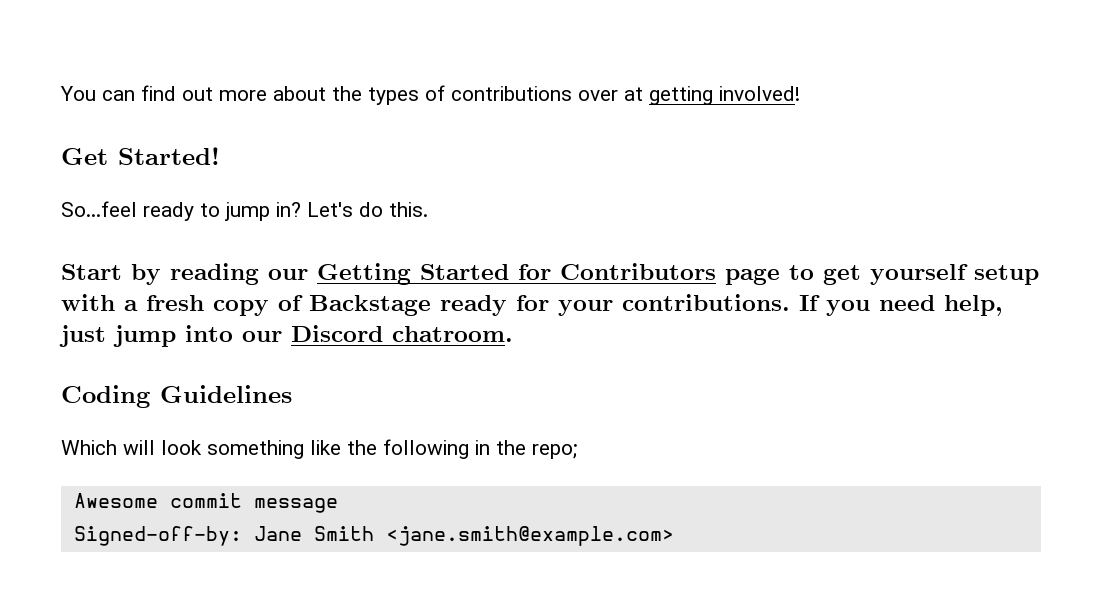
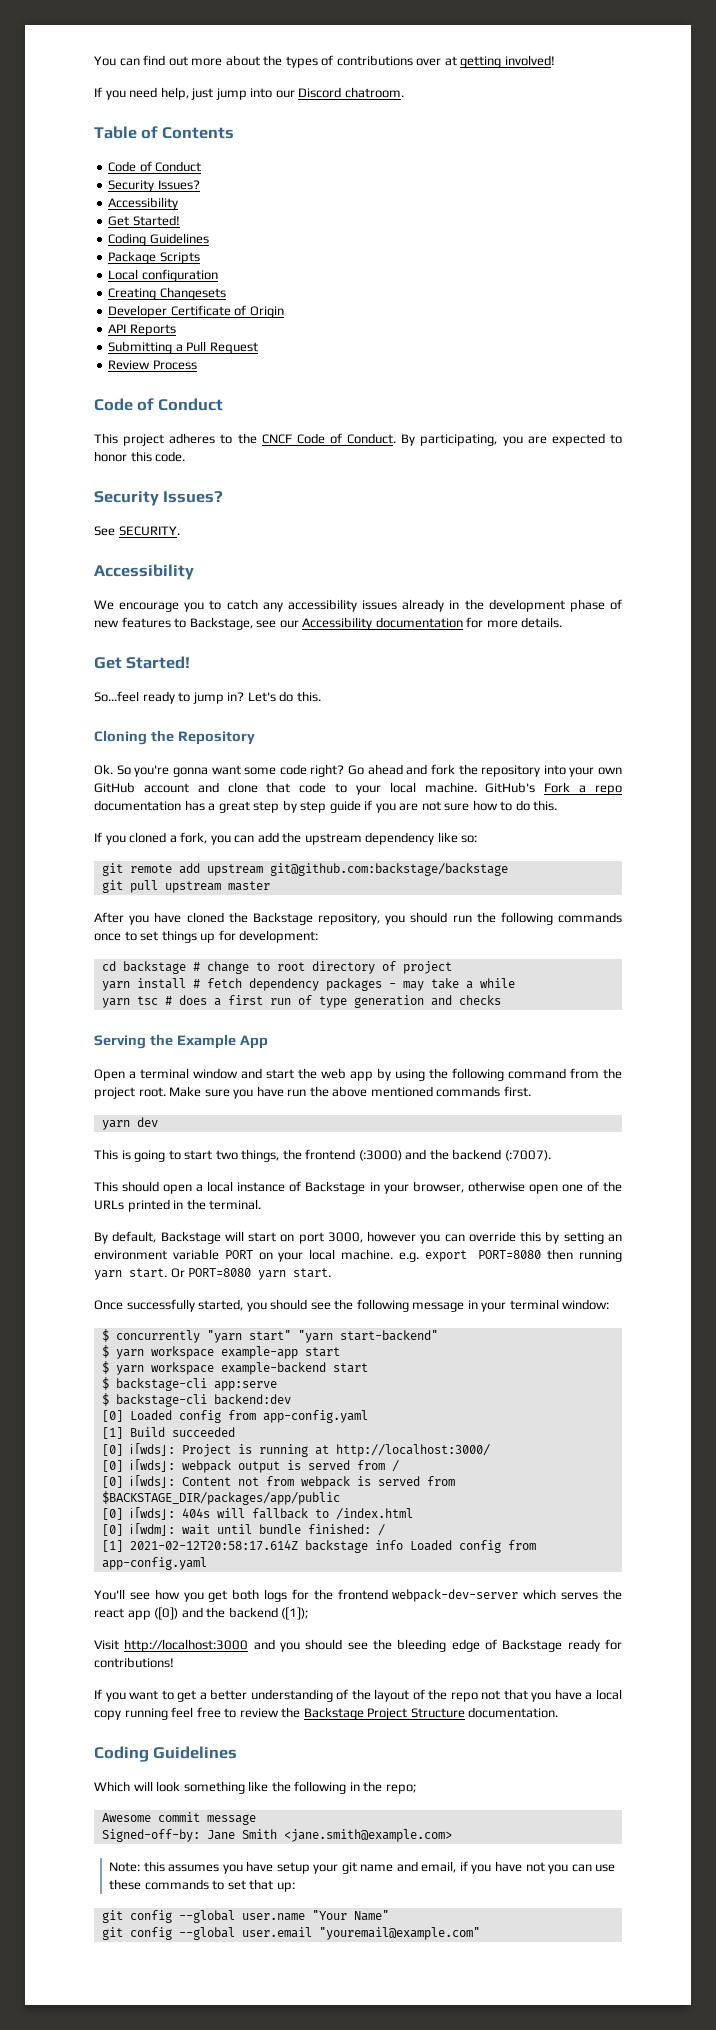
(800, 93) none -> [94,87,404,100] [94,126,234,139] [108,161,202,172] [108,180,200,192] [108,197,179,210] [108,215,180,226] [108,233,209,246] [108,251,200,264] [108,269,218,282] [108,287,226,300] [108,305,284,318] [108,324,176,336] [108,341,258,354] [108,360,197,370] [94,398,223,411] [94,433,623,446] [94,451,186,462] [94,491,224,506] [94,526,180,536] [94,564,194,580] [94,599,622,612] [94,617,563,630] // If you need help, just jump into our Discord chatroom. // Table of Contents // Code of Conduct // Security Issues? // Accessibility // Get Started! // Coding Guidelines // Package Scripts // Local configuration // Creating Changesets // Developer Certificate of Origin // API Reports // Submitting a Pull Request // Review Process // Code of Conduct // This project adheres to the CNCF Code of Conduct. By participating, you are expected to honor this code. // Security Issues? // See SECURITY. // Accessibility // We encourage you to catch any accessibility issues already in the development phase of new features to Backstage, see our Accessibility documentation for more details.
[61,263,1039,285] [61,294,1003,316] [59,325,513,347] Start by reading our Getting Started for Contributors page to get yourself setup with a fresh copy of Backstage ready for your contributions. If you need help, just jump into our Discord chatroom. -> [94,730,255,745] [94,764,622,777] [94,782,623,795] [94,800,558,813] [94,832,478,845] [101,863,508,876] [101,880,270,893] [94,912,623,925] [94,930,319,943] [101,961,452,974] [101,978,515,991] [101,995,501,1008] [94,1034,268,1049] [94,1068,622,1081] [94,1086,531,1099] [101,1117,158,1130] [94,1149,551,1162] [94,1181,622,1194] [94,1199,262,1212] [94,1231,622,1244] [94,1249,622,1262] [94,1268,332,1280] [94,1299,610,1312] [101,1329,438,1343] [101,1345,340,1359] [101,1361,368,1375] [101,1377,277,1391] [101,1393,291,1407] [101,1410,368,1423] [101,1427,235,1439] [101,1443,490,1457] [101,1459,399,1473] [101,1475,455,1489] [101,1491,340,1505] [101,1507,413,1520] [101,1523,385,1536] [101,1540,536,1553] [101,1557,207,1570] [94,1589,622,1602] [94,1607,309,1620] [94,1639,622,1652] [94,1657,174,1668] [94,1689,623,1702] [94,1707,559,1720] Cloning the Repository // Ok. So you're gonna want some code right? Go ahead and fork the repository into your own GitHub account and clone that code to your local machine. GitHub's Fork a repo documentation has a great step by step guide if you are not sure how to do this. // If you cloned a fork, you can add the upstream dependency like so: // git remote add upstream git@github.com:backstage/backstage // git pull upstream master // After you have cloned the Backstage repository, you should run the following commands once to set things up for development: // cd backstage # change to root directory of project // yarn install # fetch dependency packages - may take a while // yarn tsc # does a first run of type generation and checks // Serving the Example App // Open a terminal window and start the web app by using the following command from the project root. Make sure you have run the above mentioned commands first. // yarn dev // This is going to start two things, the frontend (:3000) and the backend (:7007). // This should open a local instance of Backstage in your browser, otherwise open one of the URLs printed in the terminal. // By default, Backstage will start on port 3000, however you can override this by setting an environment variable PORT on your local machine. e.g. export PORT=8080 then running yarn start. Or PORT=8080 yarn start. // Once successfully started, you should see the following message in your terminal window: // $ concurrently "yarn start" "yarn start-backend" // $ yarn workspace example-app start // $ yarn workspace example-backend start // $ backstage-cli app:serve // $ backstage-cli backend:dev // [0] Loaded config from app-config.yaml // [1] Build succeeded // [0] ℹ｢wds｣: Project is running at http://localhost:3000/ // [0] ℹ｢wds｣: webpack output is served from / // [0] ℹ｢wds｣: Content not from webpack is served from $BACKSTAGE_DIR/packages/app/public // [0] ℹ｢wds｣: 404s will fallback to /index.html // [0] ℹ｢wdm｣: wait until bundle finished: / // [1] 2021-02-12T20:58:17.614Z backstage info Loaded config from app-config.yaml // You'll see how you get both logs for the frontend webpack-dev-server which serves the react app ([0]) and the backend ([1]); // Visit http://localhost:3000 and you should see the bleeding edge of Backstage ready for contributions! // If you want to get a better understanding of the layout of the repo not that you have a local copy running feel free to review the Backstage Project Structure documentation.
(674, 536) none -> [109,1861,616,1874] [109,1879,295,1892] [101,1910,389,1923] [101,1927,480,1940] // Note: this assumes you have setup your git name and email, if you have not you can use these commands to set that up: // git config --global user.name "Your Name" // git config --global user.email "youremail@example.com"

